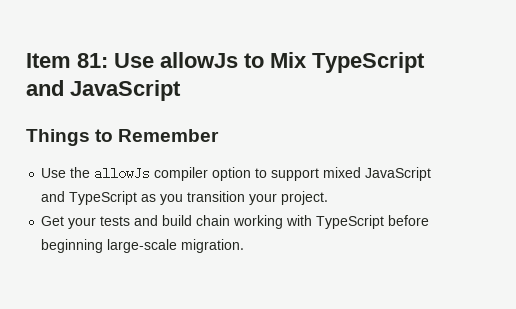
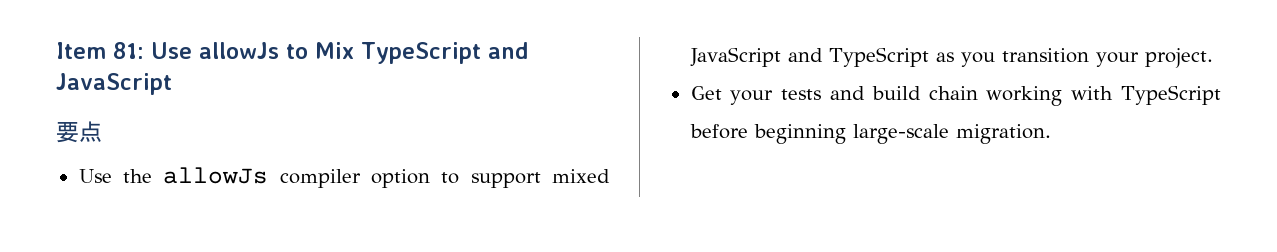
[26,129,220,146] Things to Remember -> [56,121,102,143] 要点

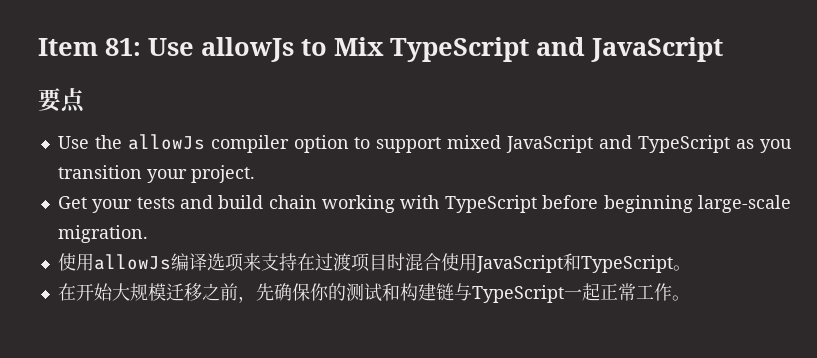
(1051, 134) none -> [57,253,691,273] [57,283,690,303] // 使用allowJs编译选项来支持在过渡项目时混合使用JavaScript和TypeScript。 // 在开始大规模迁移之前，先确保你的测试和构建链与TypeScript一起正常工作。

